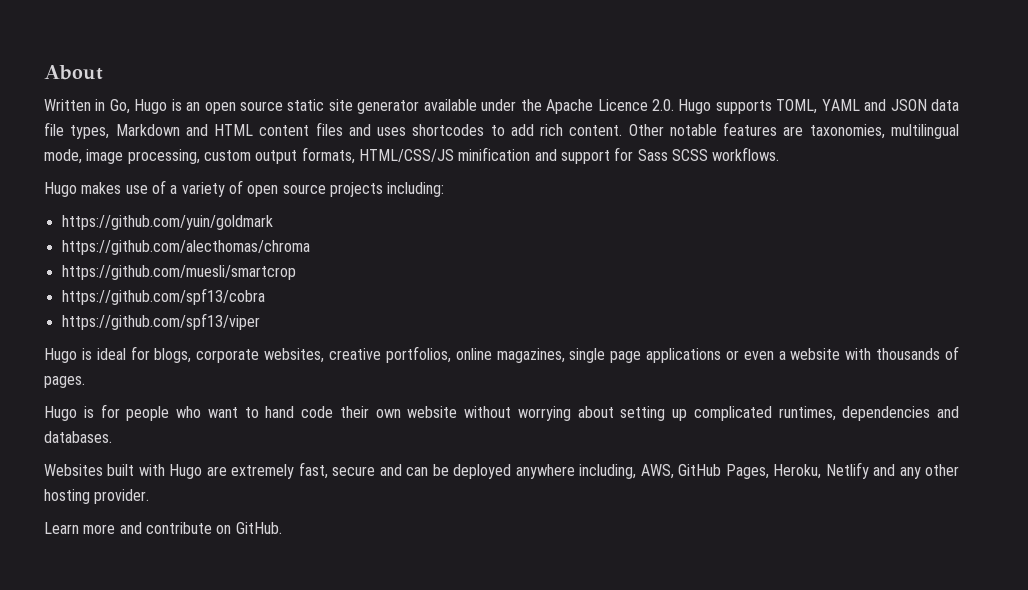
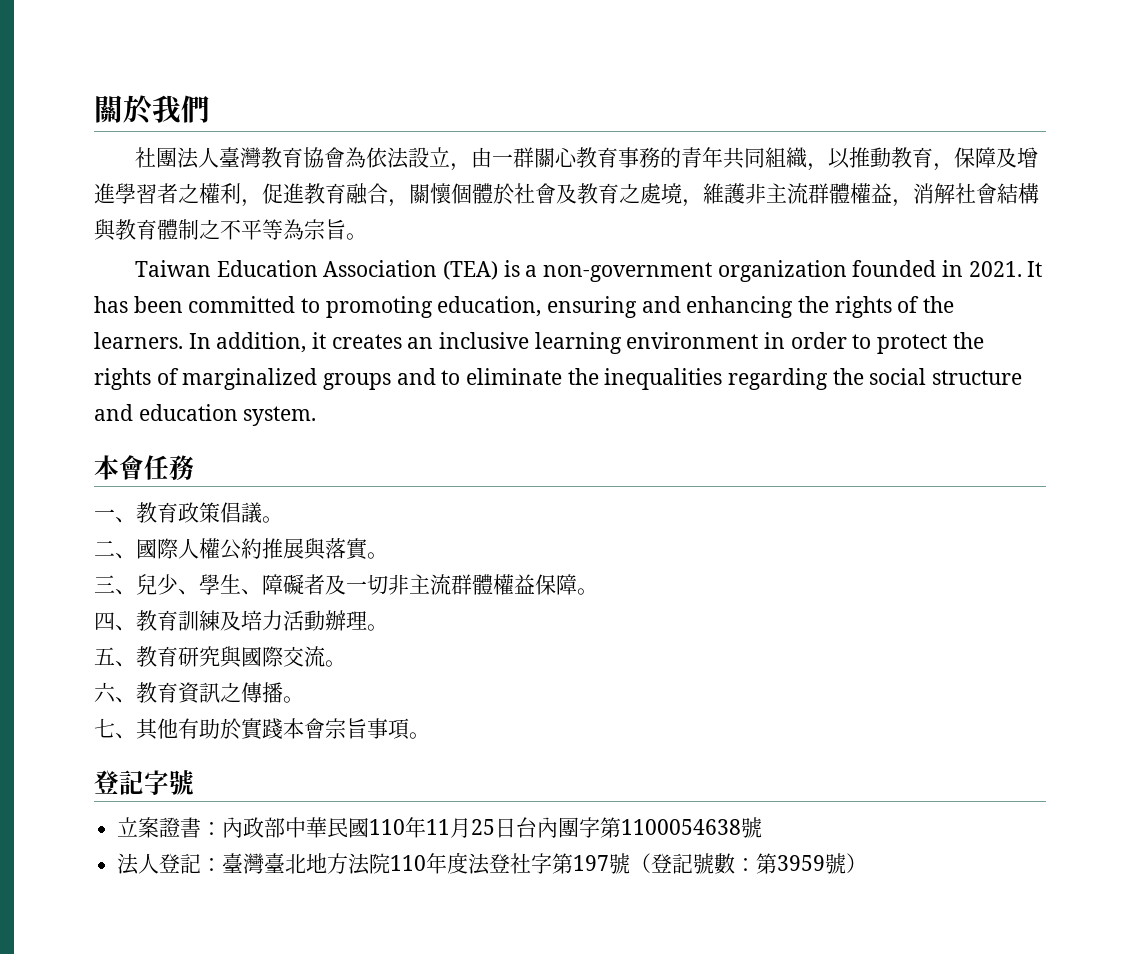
[44,65,103,80] [44,99,959,114] [44,122,960,139] [44,147,780,164] [44,180,445,197] [61,215,273,230] [61,240,310,255] [61,265,296,280] [61,288,265,305] [61,313,260,330] [44,346,960,363] [44,376,85,388] [44,404,959,421] [44,431,112,443] [44,462,960,479] [44,489,150,504] [44,522,282,534] About // Written in Go, Hugo is an open source static site generator available under the Apache Licence 2.0. Hugo supports TOML, YAML and JSON data file types, Markdown and HTML content files and uses shortcodes to add rich content. Other notable features are taxonomies, multilingual mode, image processing, custom output formats, HTML/CSS/JS minification and support for Sass SCSS workflows. // Hugo makes use of a variety of open source projects including: // https://github.com/yuin/goldmark // https://github.com/alecthomas/chroma // https://github.com/muesli/smartcrop // https://github.com/spf13/cobra // https://github.com/spf13/viper // Hugo is ideal for blogs, corporate websites, creative portfolios, online magazines, single page applications or even a website with thousands of pages. // Hugo is for people who want to hand code their own website without worrying about setting up complicated runtimes, dependencies and databases. // Websites built with Hugo are extremely fast, secure and can be deployed anywhere including, AWS, GitHub Pages, Heroku, Netlify and any other hosting provider. // Learn more and contribute on GitHub. -> [94,95,210,124] [135,147,1039,171] [94,183,1039,207] [94,219,367,241] [135,260,1043,282] [94,296,955,318] [94,332,984,354] [94,368,1023,390] [94,404,317,426] [94,455,194,480] [94,502,283,523] [94,538,388,560] [94,574,598,595] [94,610,388,631] [94,646,346,668] [94,682,304,704] [94,718,430,740] [94,770,194,795] [117,817,763,838] [117,852,868,875] 關於我們 // 社團法人臺灣教育協會為依法設立，由一群關心教育事務的青年共同組織，以推動教育，保障及增進學習者之權利，促進教育融合，關懷個體於社會及教育之處境，維護非主流群體權益，消解社會結構與教育體制之不平等為宗旨。 // Taiwan Education Association (TEA) is a non-government organization founded in 2021. It has been committed to promoting education, ensuring and enhancing the rights of the learners. In addition, it creates an inclusive learning environment in order to protect the rights of marginalized groups and to eliminate the inequalities regarding the social structure and education system. // 本會任務 // 一、教育政策倡議。 // 二、國際人權公約推展與落實。 // 三、兒少、學生、障礙者及一切非主流群體權益保障。 // 四、教育訓練及培力活動辦理。 // 五、教育研究與國際交流。 // 六、教育資訊之傳播。 // 七、其他有助於實踐本會宗旨事項。 // 登記字號 // 立案證書：內政部中華民國110年11月25日台內團字第1100054638號 // 法人登記：臺灣臺北地方法院110年度法登社字第197號（登記號數：第3959號）

